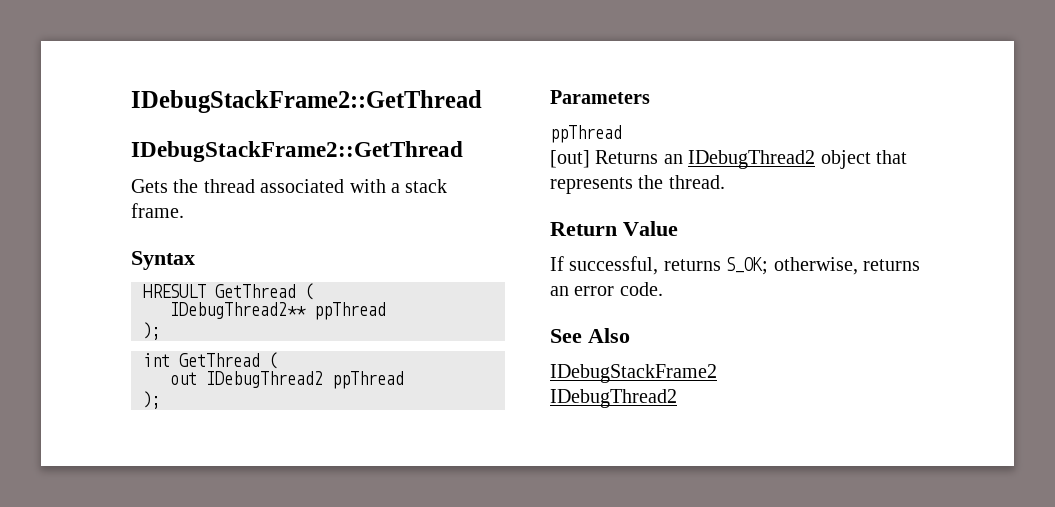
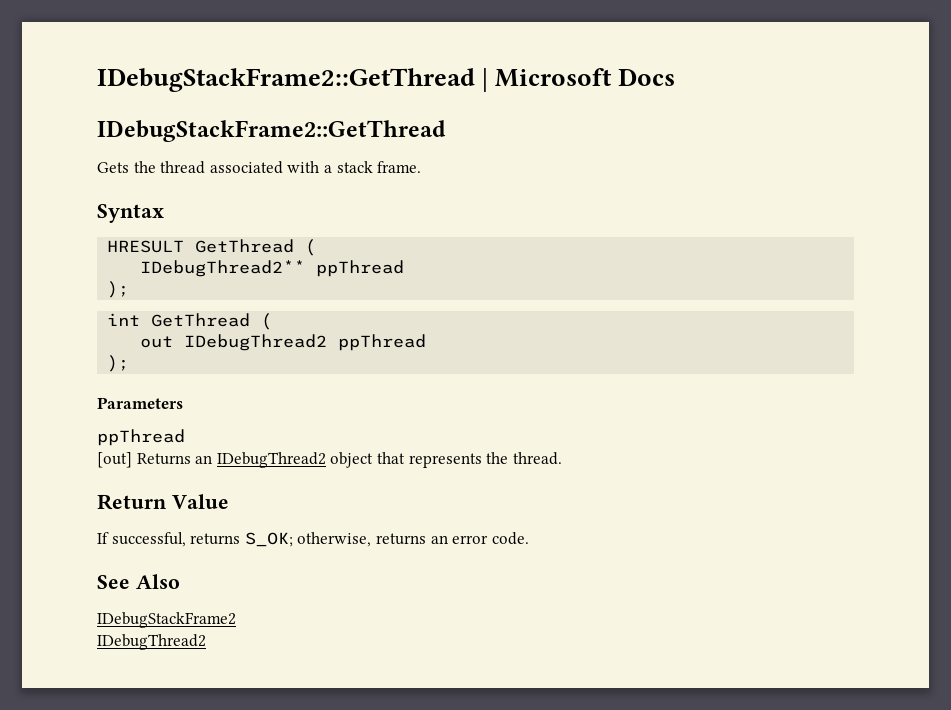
[131,90,482,113] IDebugStackFrame2::GetThread -> [97,68,676,92] IDebugStackFrame2::GetThread | Microsoft Docs

